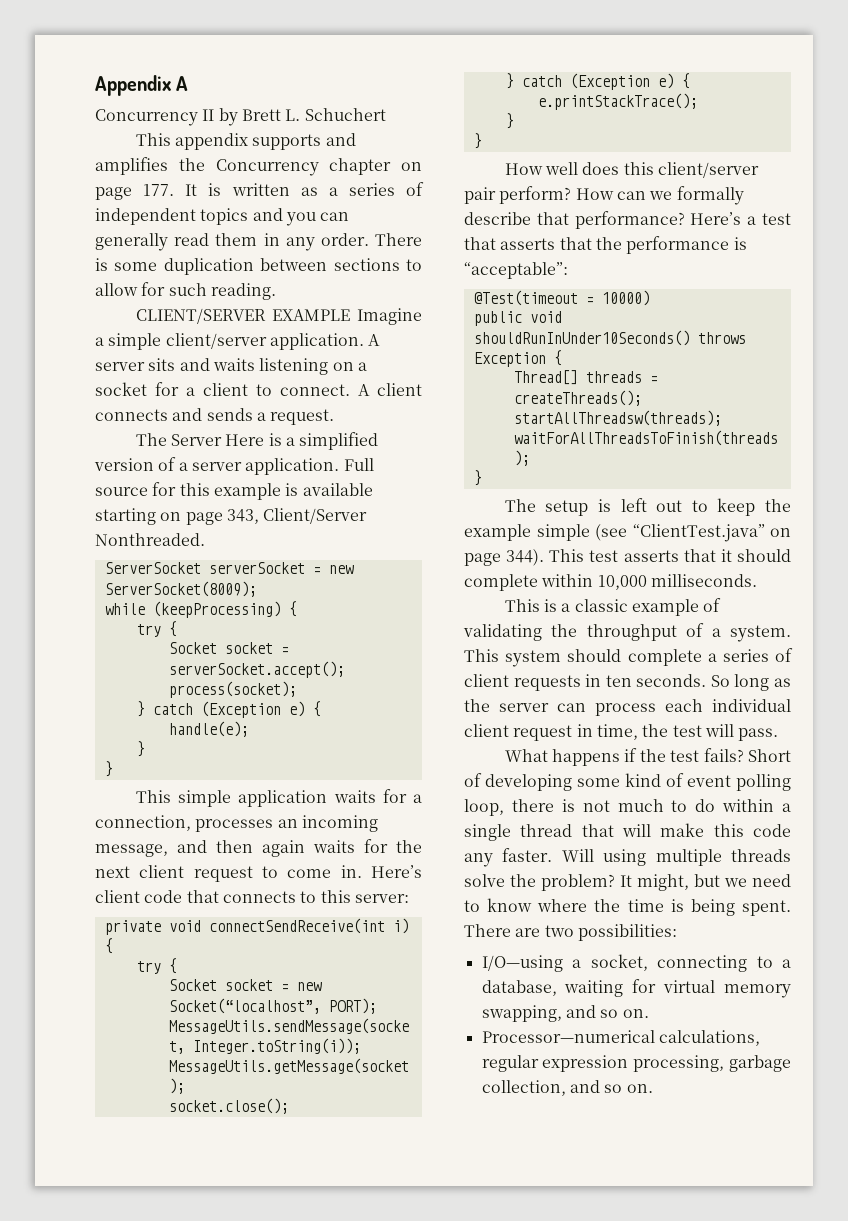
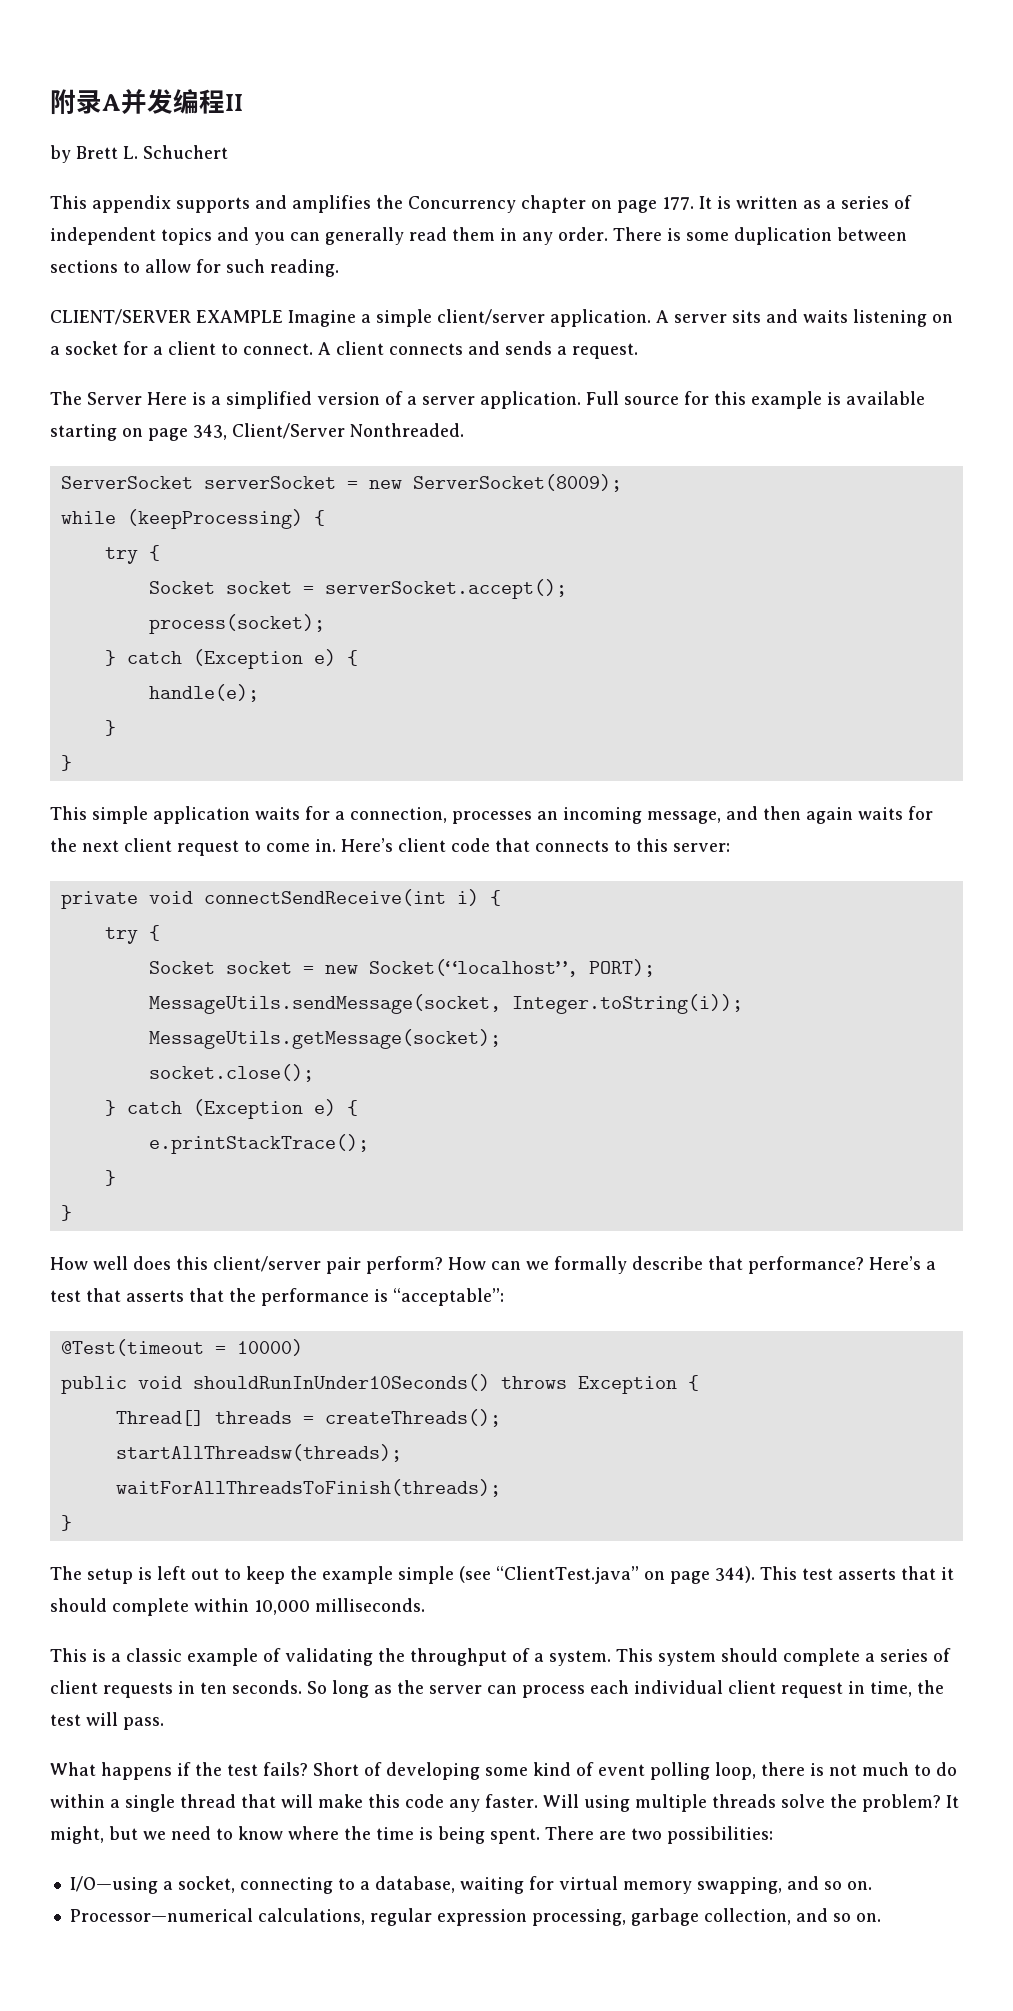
[95,75,189,96] [95,109,215,126] Appendix A // Concurrency II -> [50,89,243,115] 附录A并发编程II //

